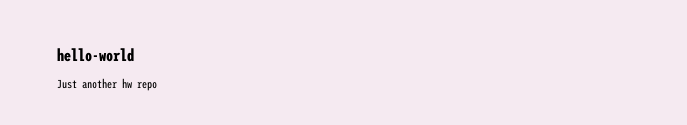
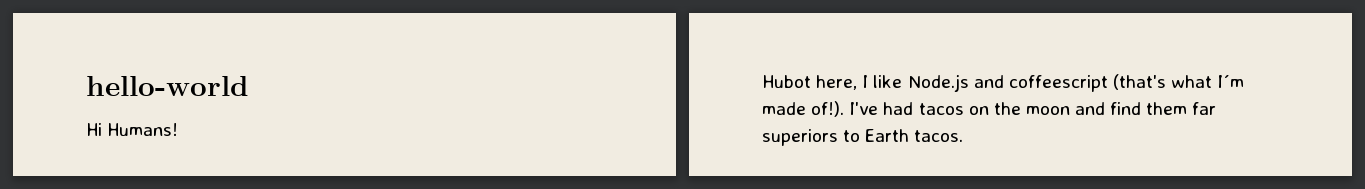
[57,78,157,91] Just another hw repo -> [86,123,179,136] [762,74,1245,92] [762,101,1217,117] [762,129,964,146] Hi Humans! // Hubot here, I like Node.js and coffeescript (that's what I´m made of!). I've had tacos on the moon and find them far superiors to Earth tacos.

